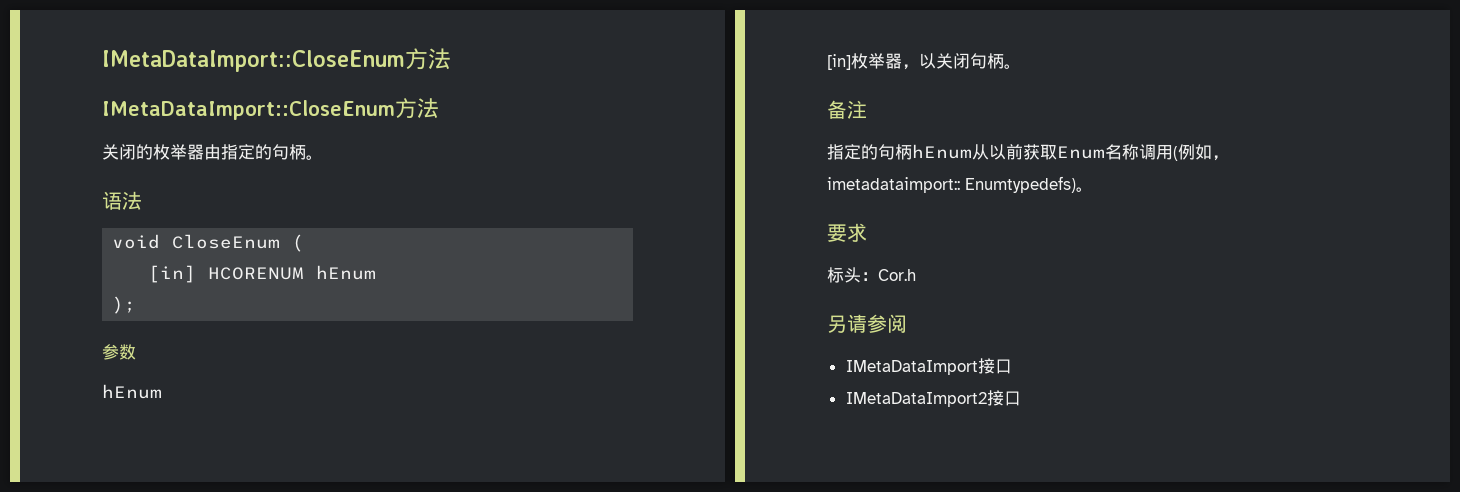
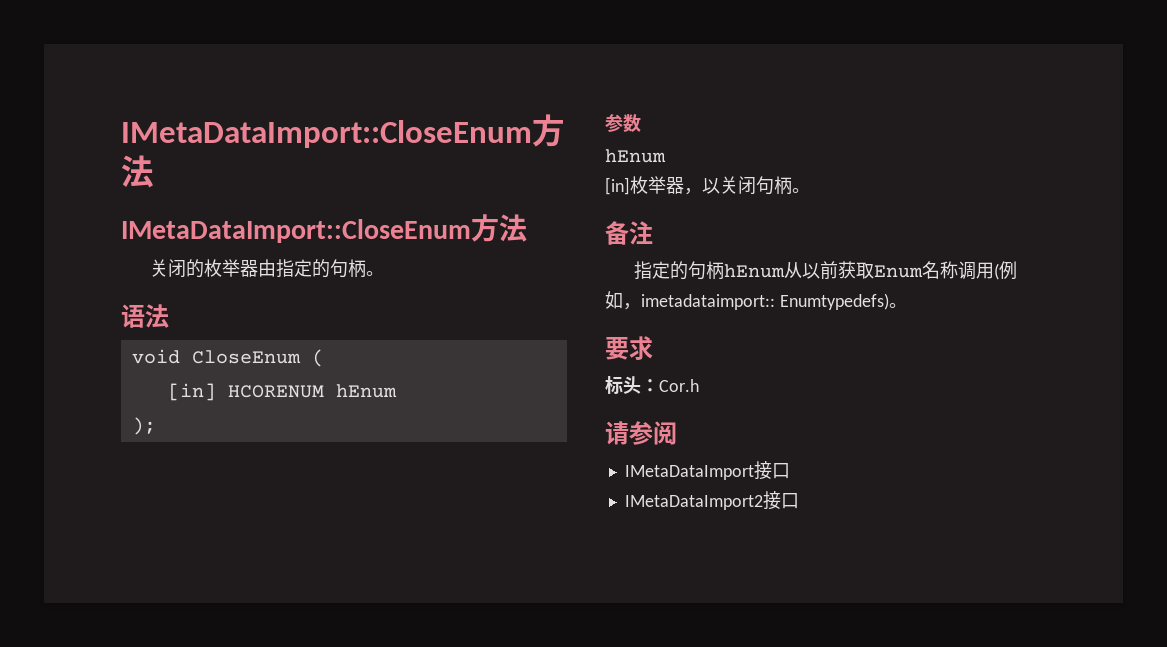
[827,315,847,333] 另 -> (699, 385) none

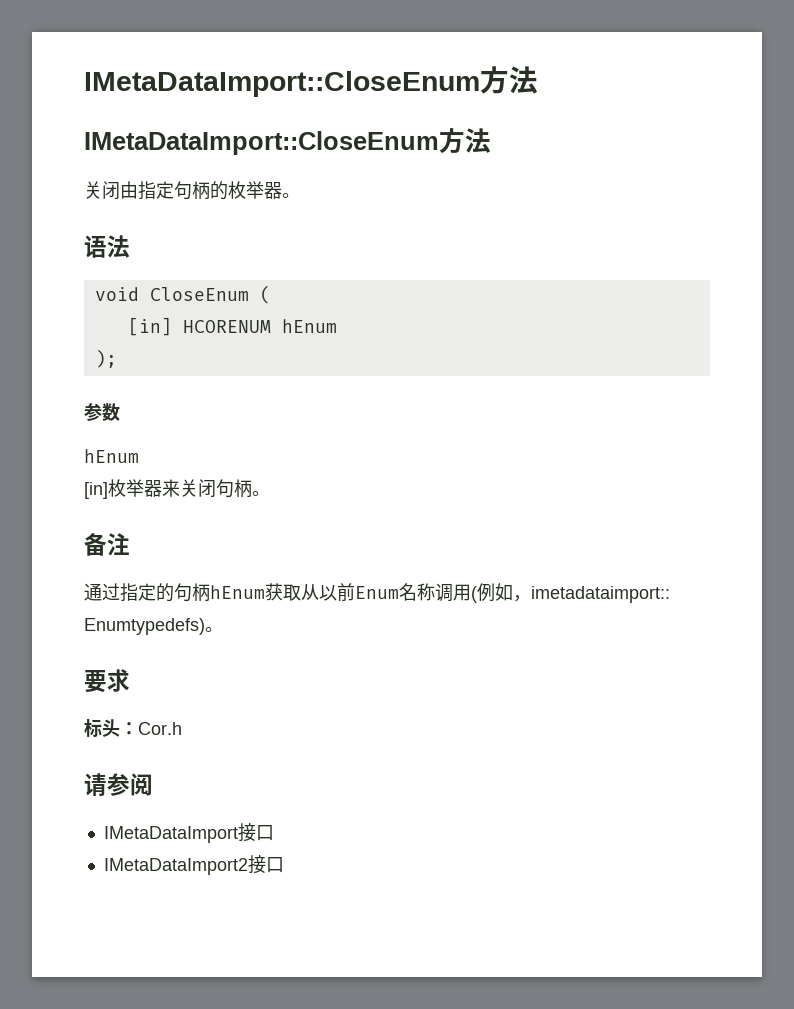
[186,259,367,278] 的枚举器由指定的句柄 -> [120,181,282,200] 由指定句柄的枚举器
[684,178,720,195] ，以 -> [162,479,180,497] 来
(653, 233) none -> [84,583,120,601] 通过
[784,261,875,279] 从以前获取 -> [265,583,355,601] 获取从以前

